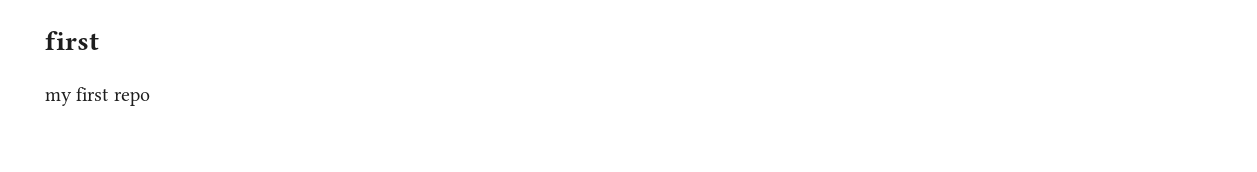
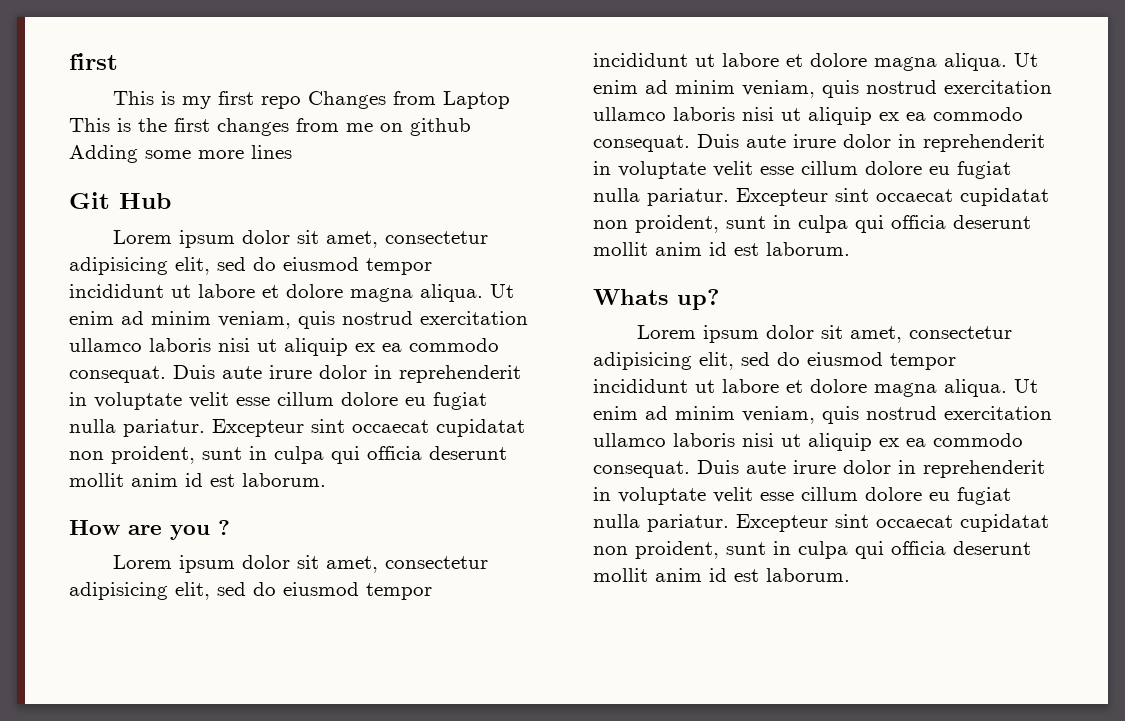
(99, 40) none -> [113,91,176,105] This is
(150, 98) none -> [308,91,511,109] [69,118,471,136] [69,145,292,163] [69,192,171,209] [113,230,489,248] [69,257,432,275] [69,284,514,302] [69,311,528,329] [69,338,499,356] [69,365,521,383] [69,392,487,410] [69,419,525,437] [69,446,507,464] [69,473,326,487] [69,520,230,540] [113,555,489,573] [69,582,432,600] [593,53,1038,71] [593,80,1052,98] [593,107,1023,125] [593,134,1045,152] [593,161,1011,179] [593,188,1049,206] [593,215,1031,233] [593,242,850,256] [593,289,719,310] [637,325,1013,343] [593,352,956,370] [593,379,1038,397] [593,406,1052,424] [593,433,1023,451] [593,460,1045,478] [593,487,1011,505] [593,514,1049,532] [593,541,1031,559] [593,568,850,582] Changes from Laptop This is the first changes from me on github Adding some more lines // Git Hub // Lorem ipsum dolor sit amet, consectetur adipisicing elit, sed do eiusmod tempor incididunt ut labore et dolore magna aliqua. Ut enim ad minim veniam, quis nostrud exercitation ullamco laboris nisi ut aliquip ex ea commodo consequat. Duis aute irure dolor in reprehenderit in voluptate velit esse cillum dolore eu fugiat nulla pariatur. Excepteur sint occaecat cupidatat non proident, sunt in culpa qui officia deserunt mollit anim id est laborum. // How are you ? // Lorem ipsum dolor sit amet, consectetur adipisicing elit, sed do eiusmod tempor incididunt ut labore et dolore magna aliqua. Ut enim ad minim veniam, quis nostrud exercitation ullamco laboris nisi ut aliquip ex ea commodo consequat. Duis aute irure dolor in reprehenderit in voluptate velit esse cillum dolore eu fugiat nulla pariatur. Excepteur sint occaecat cupidatat non proident, sunt in culpa qui officia deserunt mollit anim id est laborum. // Whats up? // Lorem ipsum dolor sit amet, consectetur adipisicing elit, sed do eiusmod tempor incididunt ut labore et dolore magna aliqua. Ut enim ad minim veniam, quis nostrud exercitation ullamco laboris nisi ut aliquip ex ea commodo consequat. Duis aute irure dolor in reprehenderit in voluptate velit esse cillum dolore eu fugiat nulla pariatur. Excepteur sint occaecat cupidatat non proident, sunt in culpa qui officia deserunt mollit anim id est laborum.

